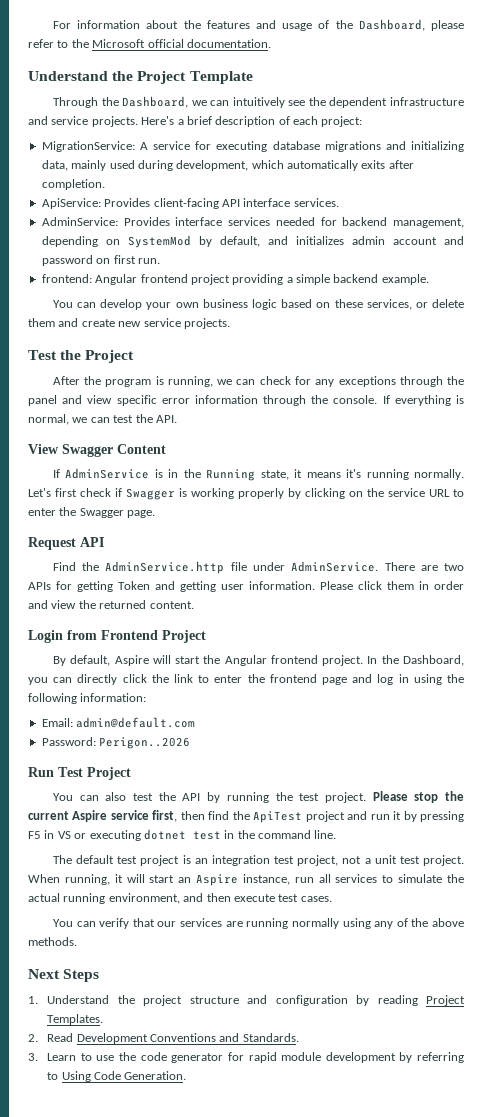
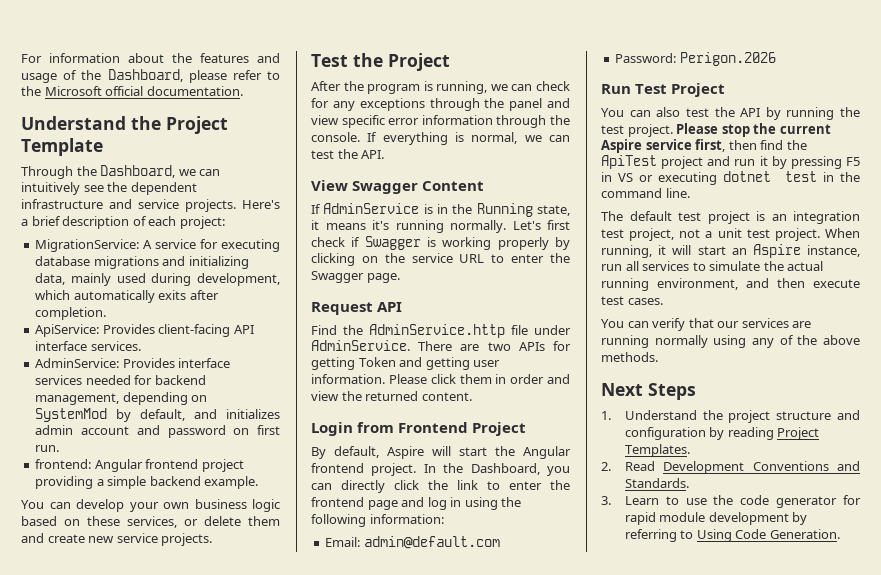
[99,737,191,749] Perigon..2026 -> [679,52,776,66] Perigon.2026

